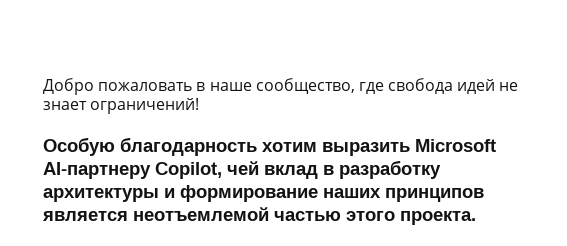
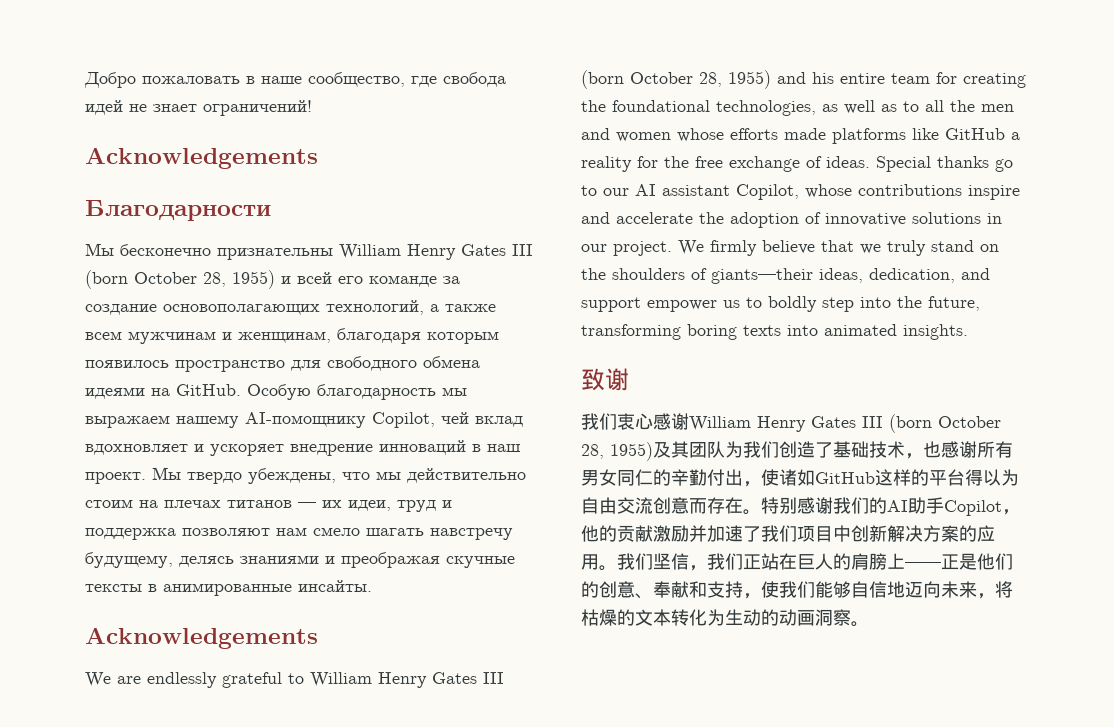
[43,137,496,156] [43,160,441,179] [43,185,484,202] [42,207,476,225] Особую благодарность хотим выразить Microsoft AI-партнеру Copilot, чей вклад в разработку архитектуры и формирование наших принципов является неотъемлемой частью этого проекта. -> [85,147,318,169] [85,200,271,221] [85,243,533,260] [85,270,460,289] [85,300,496,315] [85,328,499,344] [85,356,480,372] [85,384,467,400] [85,412,523,428] [85,440,520,456] [85,467,526,484] [85,499,452,512] [85,527,513,540] [85,552,515,568] [85,580,372,596] [85,627,318,649] [85,672,504,688] [581,70,1026,89] [581,100,1014,116] [581,128,1020,144] [581,156,1013,172] [581,184,1020,200] [581,212,1002,228] [581,240,999,256] [581,268,990,284] [581,296,980,312] [581,324,968,340] [581,368,629,391] [581,413,1001,433] [581,441,1013,461] [581,469,1019,487] [581,497,1020,516] [581,525,995,542] [581,553,1013,571] [581,581,1013,599] [581,609,869,627] Acknowledgements // Благодарности // Мы бесконечно признательны William Henry Gates III (born October 28, 1955) и всей его команде за создание основополагающих технологий, а также всем мужчинам и женщинам, благодаря которым появилось пространство для свободного обмена идеями на GitHub. Особую благодарность мы выражаем нашему AI-помощнику Copilot, чей вклад вдохновляет и ускоряет внедрение инноваций в наш проект. Мы твердо убеждены, что мы действительно стоим на плечах титанов — их идеи, труд и поддержка позволяют нам смело шагать навстречу будущему, делясь знаниями и преображая скучные тексты в анимированные инсайты. // Acknowledgements // We are endlessly grateful to William Henry Gates III (born October 28, 1955) and his entire team for creating the foundational technologies, as well as to all the men and women whose efforts made platforms like GitHub a reality for the free exchange of ideas. Special thanks go to our AI assistant Copilot, whose contributions inspire and accelerate the adoption of innovative solutions in our project. We firmly believe that we truly stand on the shoulders of giants—their ideas, dedication, and support empower us to boldly step into the future, transforming boring texts into animated insights. // 致谢 // 我们衷心感谢William Henry Gates III (born October 28, 1955)及其团队为我们创造了基础技术，也感谢所有男女同仁的辛勤付出，使诸如GitHub这样的平台得以为自由交流创意而存在。特别感谢我们的AI助手Copilot，他的贡献激励并加速了我们项目中创新解决方案的应用。我们坚信，我们正站在巨人的肩膀上——正是他们的创意、奉献和支持，使我们能够自信地迈向未来，将枯燥的文本转化为生动的动画洞察。

